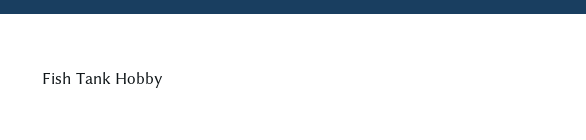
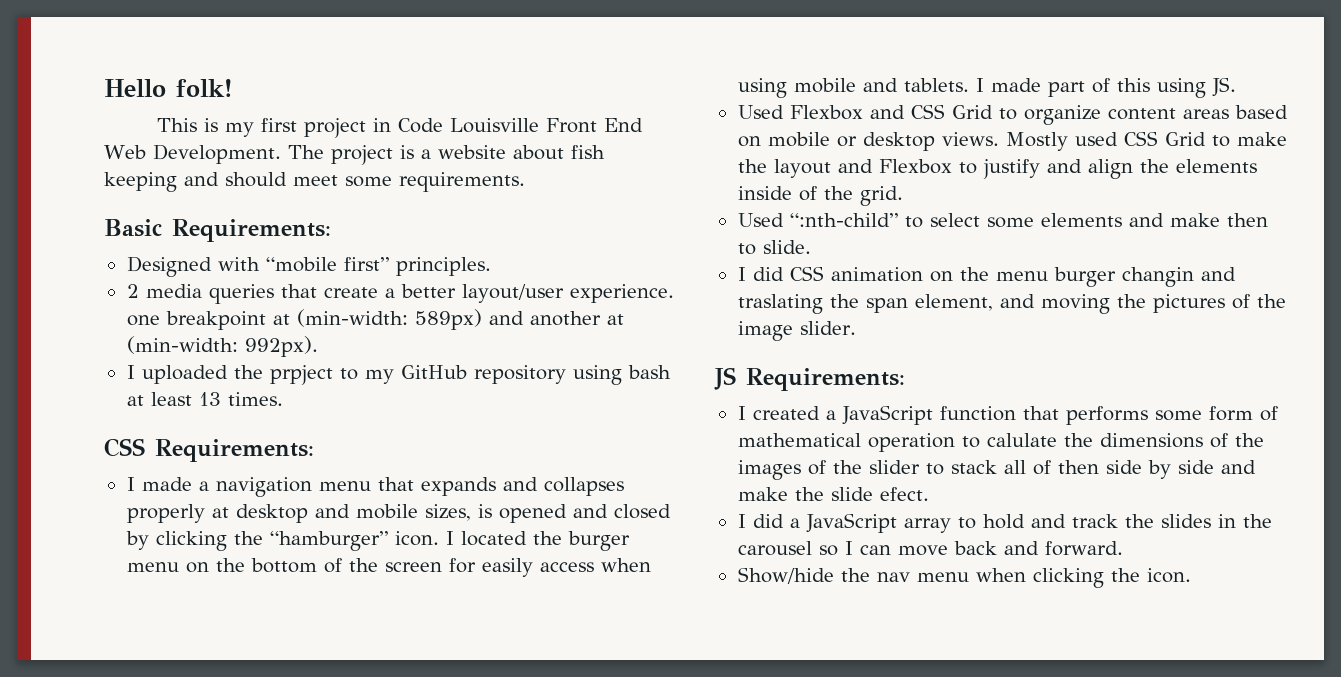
[42,72,164,88] Fish Tank Hobby -> [104,79,233,97] [156,118,643,138] [104,144,605,165] [104,172,525,192] [104,219,331,242] [126,256,491,277] [126,284,674,304] [126,309,624,330] [126,336,318,357] [126,365,671,385] [126,392,283,406] [104,438,314,462] [126,477,624,497] [126,504,671,523] [125,531,630,551] [126,558,651,577] [737,77,1236,98] [737,104,1288,125] [737,131,1287,151] [737,159,1257,179] [737,186,903,206] [737,213,1268,228] [737,240,811,255] [737,266,1236,287] [737,294,1286,314] [737,321,856,341] [714,367,905,391] [737,405,1278,425] [737,433,1264,452] [737,460,1256,480] [737,487,929,501] [737,513,1272,533] [737,541,1123,556] [737,567,1191,588] Hello folk! // This is my first project in Code Louisville Front End Web Development. The project is a website about fish keeping and should meet some requirements. // Basic Requirements: // Designed with “mobile first” principles. // 2 media queries that create a better layout/user experience. one breakpoint at (min-width: 589px) and another at (min-width: 992px). // I uploaded the prpject to my GitHub repository using bash at least 13 times. // CSS Requirements: // I made a navigation menu that expands and collapses properly at desktop and mobile sizes, is opened and closed by clicking the “hamburger” icon. I located the burger menu on the bottom of the screen for easily access when using mobile and tablets. I made part of this using JS. // Used Flexbox and CSS Grid to organize content areas based on mobile or desktop views. Mostly used CSS Grid to make the layout and Flexbox to justify and align the elements inside of the grid. // Used “:nth-child” to select some elements and make then to slide. // I did CSS animation on the menu burger changin and traslating the span element, and moving the pictures of the image slider. // JS Requirements: // I created a JavaScript function that performs some form of mathematical operation to calulate the dimensions of the images of the slider to stack all of then side by side and make the slide efect. // I did a JavaScript array to hold and track the slides in the carousel so I can move back and forward. // Show/hide the nav menu when clicking the icon.

